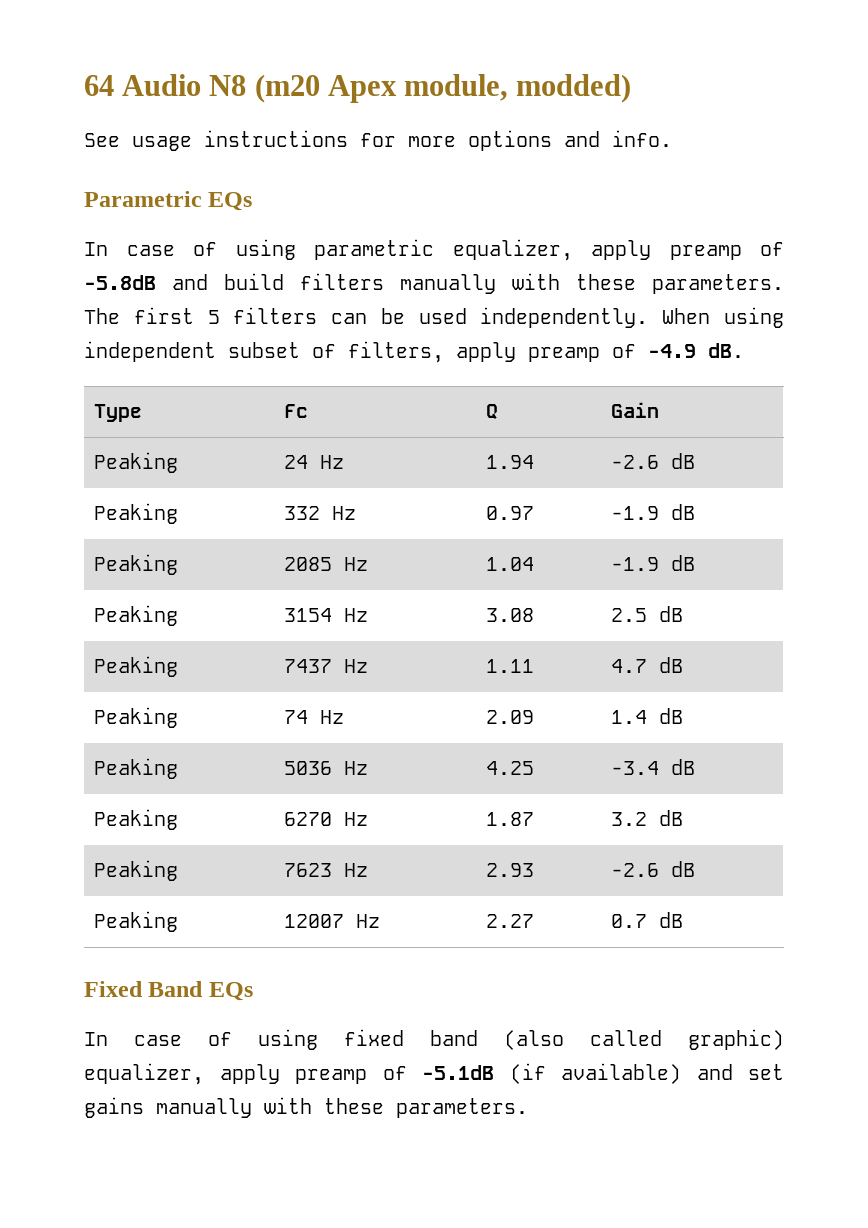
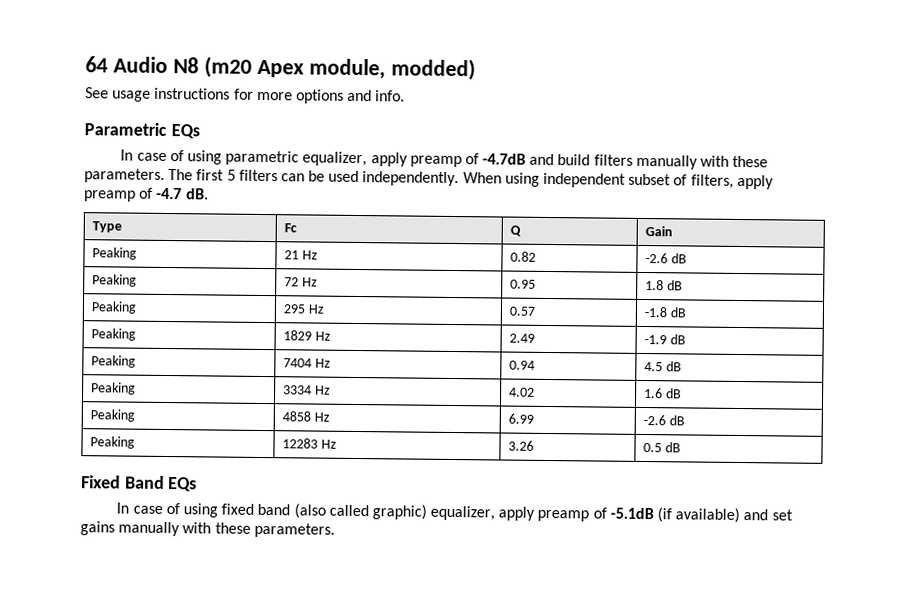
[84,275,156,290] -5.8dB -> [482,153,527,165] -4.7dB
[648,344,696,358] -4.9 -> [156,187,183,200] -4.7
[284,455,345,469] [486,455,535,469] [611,453,696,469] [94,503,179,524] [284,506,357,520] [486,506,535,520] [611,504,696,520] [94,554,179,575] [284,557,369,571] [486,557,535,571] [611,555,696,571] [94,605,179,626] [284,608,369,622] [486,608,535,622] [611,606,684,622] [94,656,179,677] [284,659,369,673] [486,659,535,673] [611,657,684,673] [94,707,179,728] [284,710,345,724] [486,710,535,724] [611,708,684,724] [94,758,179,779] [284,761,369,775] [486,761,535,775] [611,759,696,775] [94,809,179,830] [284,812,369,826] [486,812,535,826] [611,810,684,826] [94,860,179,881] [284,863,369,877] [486,863,535,877] [611,861,696,877] [94,911,179,932] [284,914,381,928] [486,914,535,928] [611,914,648,928] 24 Hz | 1.94 | -2.6 dB // Peaking | 332 Hz | 0.97 | -1.9 dB // Peaking | 2085 Hz | 1.04 | -1.9 dB // Peaking | 3154 Hz | 3.08 | 2.5 dB // Peaking | 7437 Hz | 1.11 | 4.7 dB // Peaking | 74 Hz | 2.09 | 1.4 dB // Peaking | 5036 Hz | 4.25 | -3.4 dB // Peaking | 6270 Hz | 1.87 | 3.2 dB // Peaking | 7623 Hz | 2.93 | -2.6 dB // Peaking | 12007 Hz | 2.27 | 0.7 -> [284,250,318,260] [510,251,537,262] [645,253,687,264] [92,274,138,287] [284,277,318,287] [510,279,537,289] [645,280,683,291] [91,301,138,314] [283,304,324,314] [509,306,536,316] [644,307,686,318] [91,328,137,341] [283,330,331,341] [509,333,536,343] [644,334,686,345] [91,355,137,368] [283,358,331,368] [509,360,536,370] [644,361,682,372] [91,382,137,395] [283,385,331,395] [509,387,536,397] [644,388,682,399] [90,409,136,422] [282,411,330,422] [508,413,535,424] [643,414,685,426] [90,436,136,449] [282,438,337,449] [508,440,535,451] [643,442,663,453] 21 Hz | 0.82 | -2.6 dB // Peaking | 72 Hz | 0.95 | 1.8 dB // Peaking | 295 Hz | 0.57 | -1.8 dB // Peaking | 1829 Hz | 2.49 | -1.9 dB // Peaking | 7404 Hz | 0.94 | 4.5 dB // Peaking | 3334 Hz | 4.02 | 1.6 dB // Peaking | 4858 Hz | 6.99 | -2.6 dB // Peaking | 12283 Hz | 3.26 | 0.5

